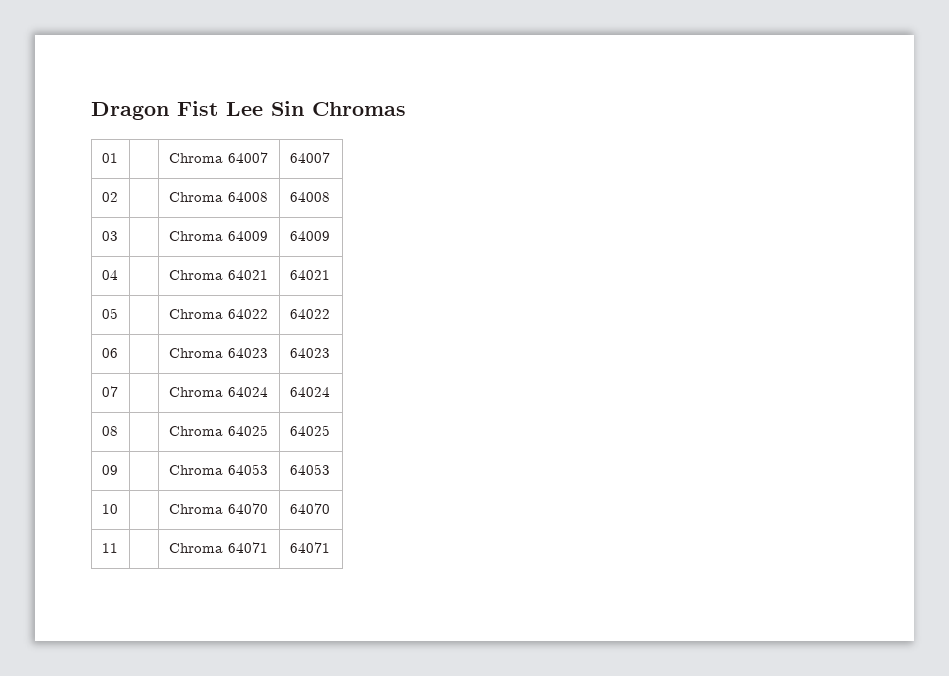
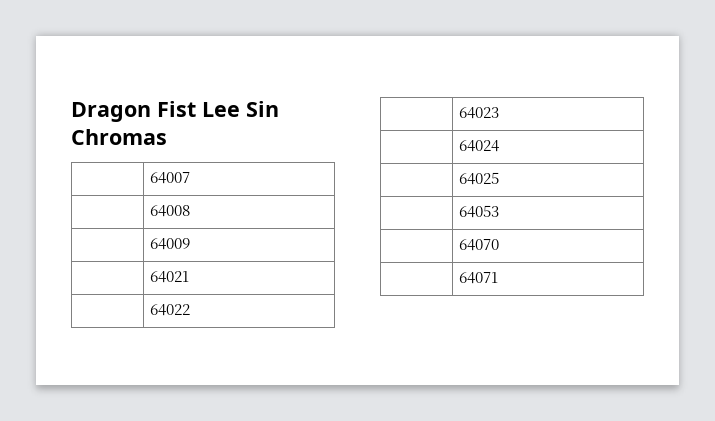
[101,153,118,163] [168,152,268,163] [289,152,330,163] [101,192,118,202] [168,192,268,202] [289,192,330,202] [101,231,118,241] [168,231,268,241] [289,231,330,241] [101,270,118,280] [168,270,268,280] [289,270,330,280] [101,308,118,319] [168,309,268,319] [289,309,330,319] [101,348,118,358] [168,348,268,358] [289,348,330,358] [101,386,118,397] [168,387,268,397] [289,387,330,397] [101,426,118,436] [168,425,268,436] [289,425,330,436] [101,465,118,475] [168,464,268,475] [289,464,330,475] [101,504,118,514] [168,503,268,514] [289,503,330,514] [101,543,118,553] [168,542,268,553] 01 | | Chroma 64007 | 64007 // 02 | | Chroma 64008 | 64008 // 03 | | Chroma 64009 | 64009 // 04 | | Chroma 64021 | 64021 // 05 | | Chroma 64022 | 64022 // 06 | | Chroma 64023 | 64023 // 07 | | Chroma 64024 | 64024 // 08 | | Chroma 64025 | 64025 // 09 | | Chroma 64053 | 64053 // 10 | | Chroma 64070 | 64070 // 11 | | Chroma 64071 -> [149,172,190,184] [149,205,190,217] [149,238,190,250] [149,271,189,283] [149,304,190,316] [458,107,499,119] [458,140,499,152] [458,172,499,185] [458,205,499,218] [458,239,499,251] | 64007 // | 64008 // | 64009 // | 64021 // | 64022 // | 64023 // | 64024 // | 64025 // | 64053 // | 64070 //

